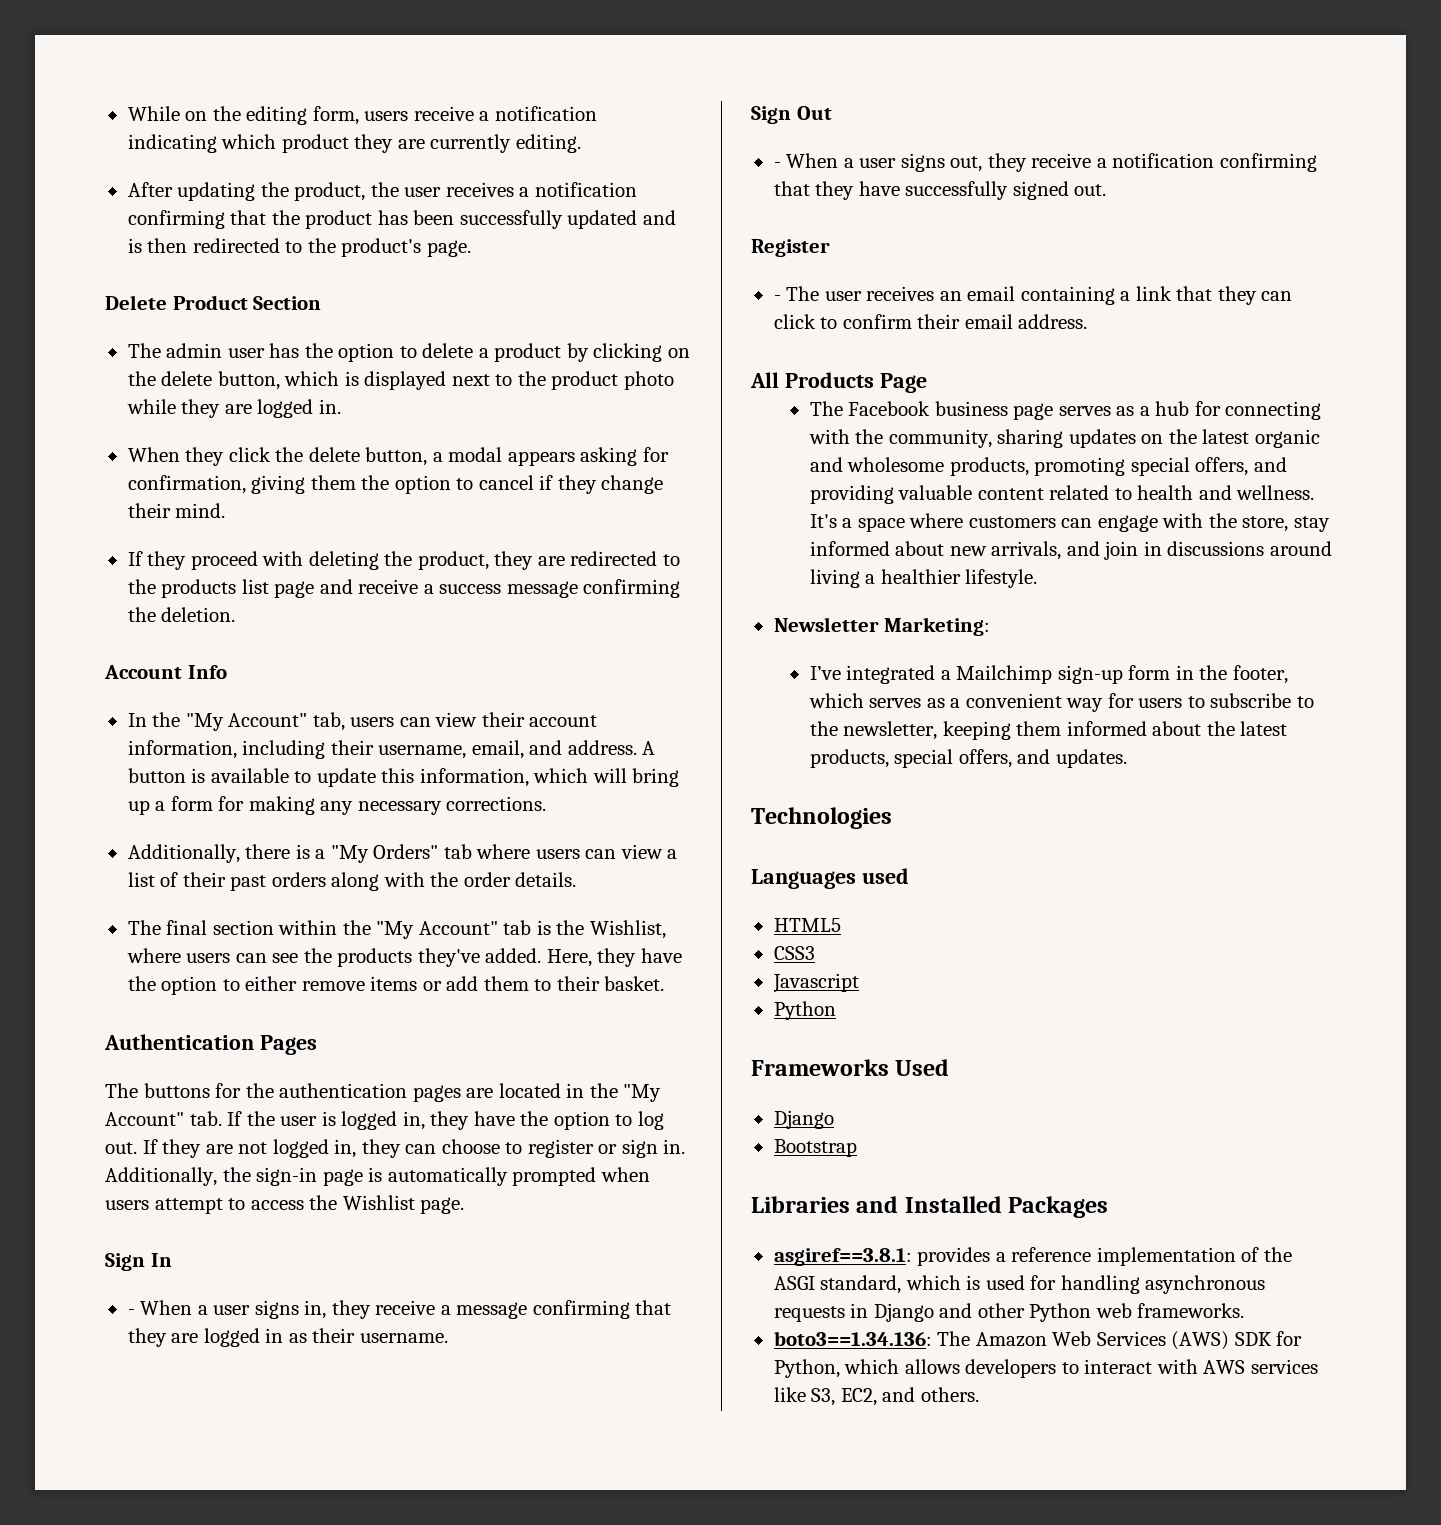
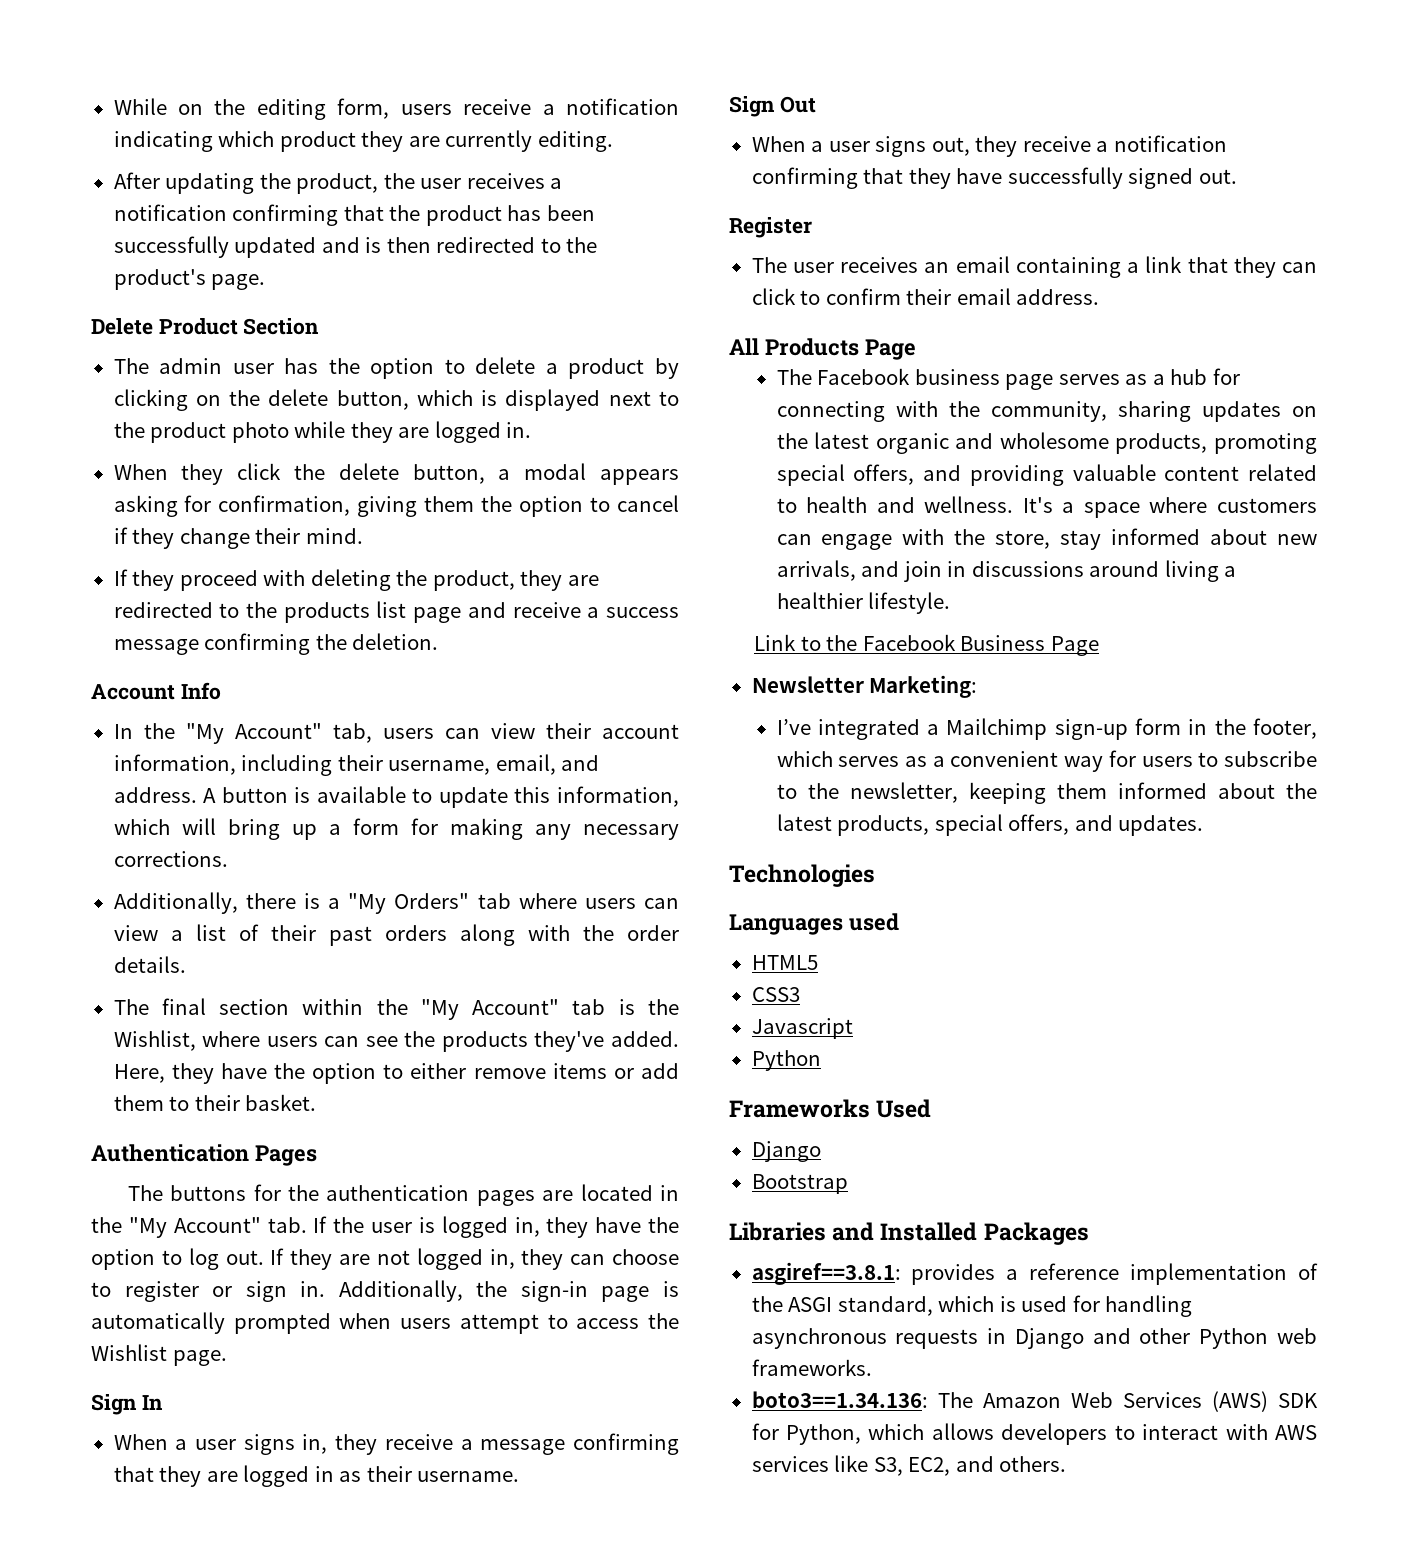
[127,1309,135,1315] - -> (163, 1402) none
[773,162,781,168] - -> (816, 104) none
[773,295,781,301] - -> (812, 227) none
(1038, 578) none -> [753,634,1099,656] // Link to the Facebook Business Page

